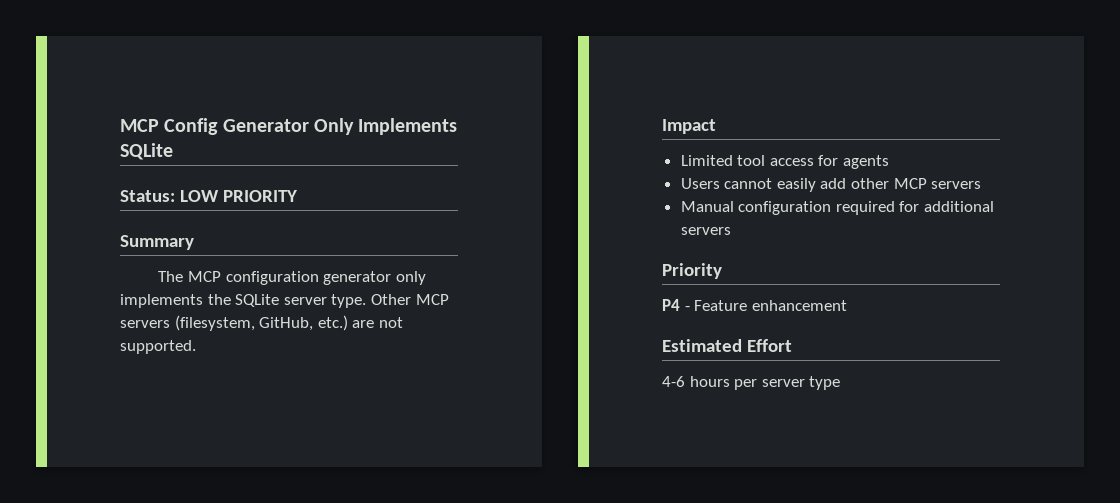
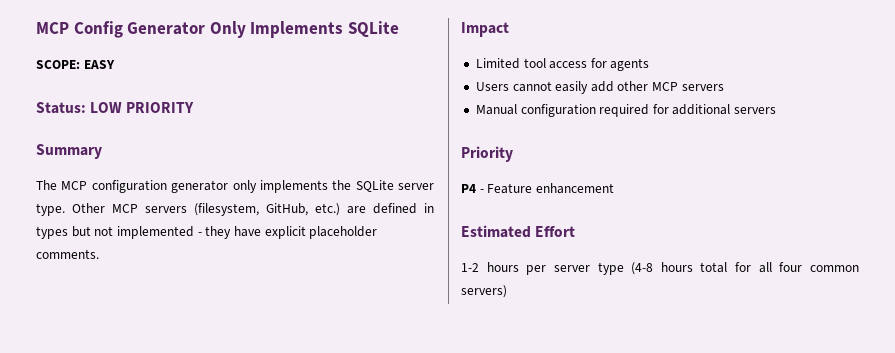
(173, 151) none -> [36,60,115,69] // SCOPE: EASY
[378,317,403,328] [120,340,196,354] not supported. -> [373,203,434,214] [36,226,378,239] [36,249,99,259] defined in types but not implemented - they have explicit placeholder comments.
[662,376,685,387] 4-6 -> [461,263,479,272] 1-2
(841, 383) none -> [631,262,859,275] [461,285,507,298] (4-8 hours total for all four common servers)

